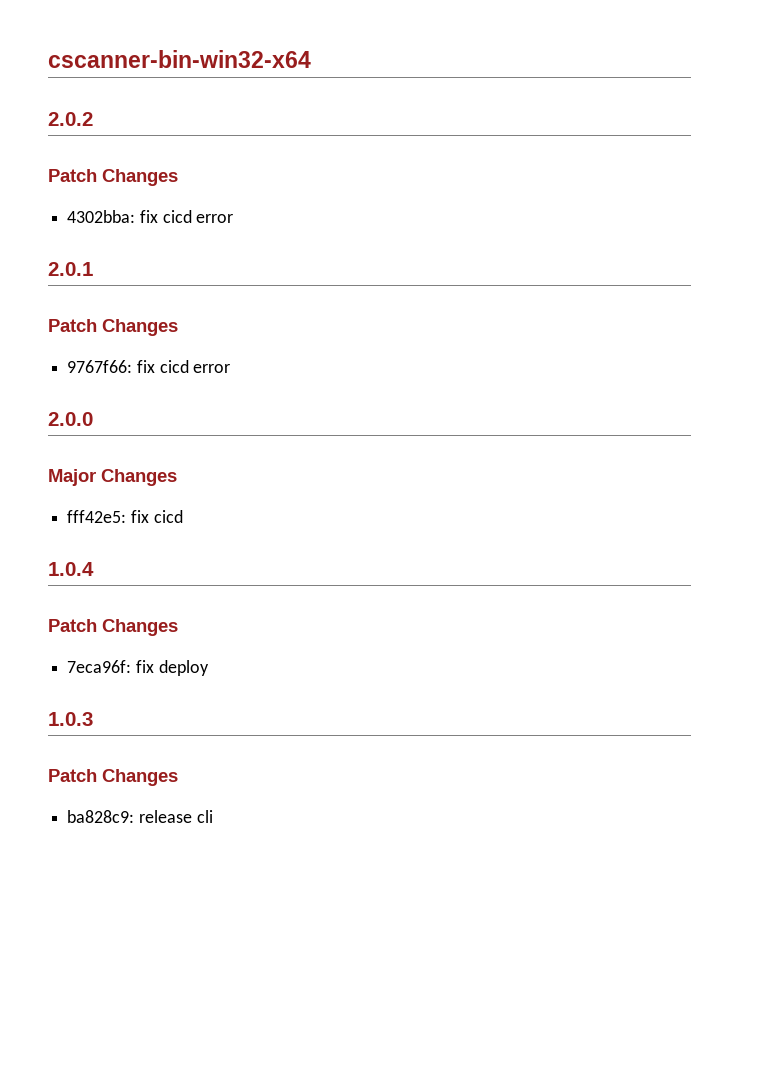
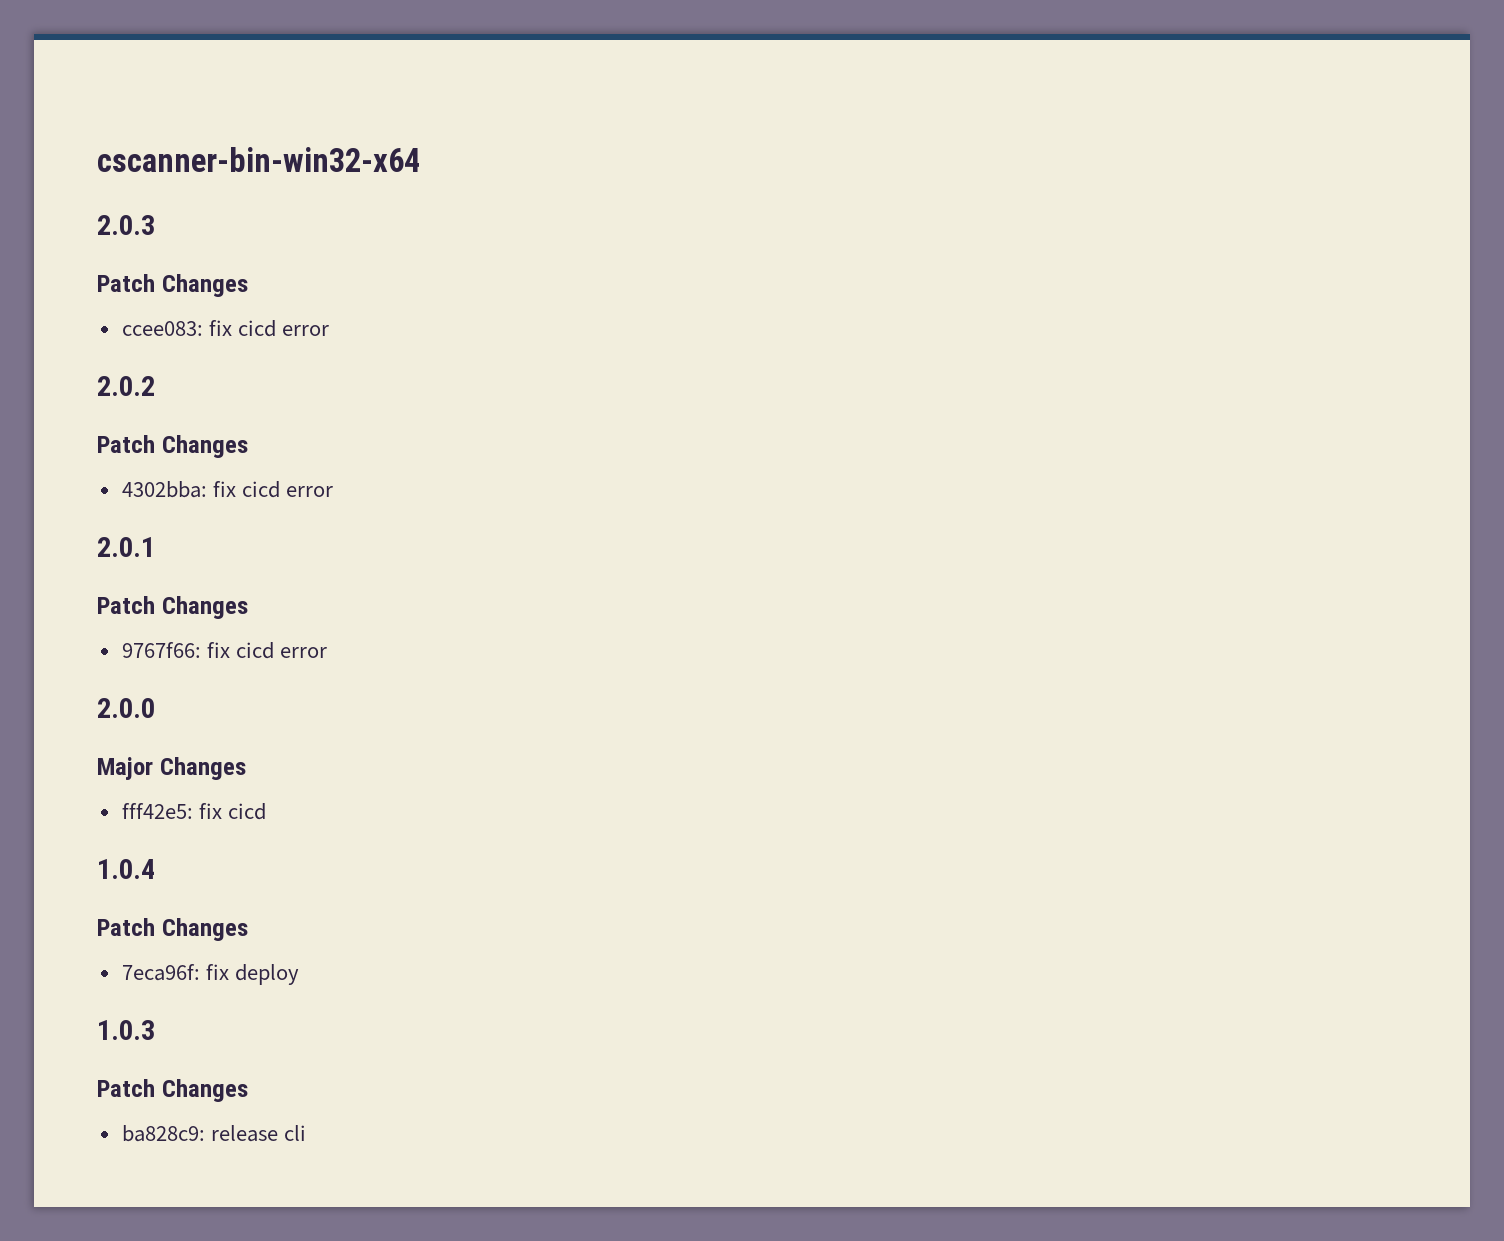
(311, 59) none -> [97,215,155,235] [97,274,248,297] [121,320,329,337] // 2.0.3 // Patch Changes // ccee083: fix cicd error

